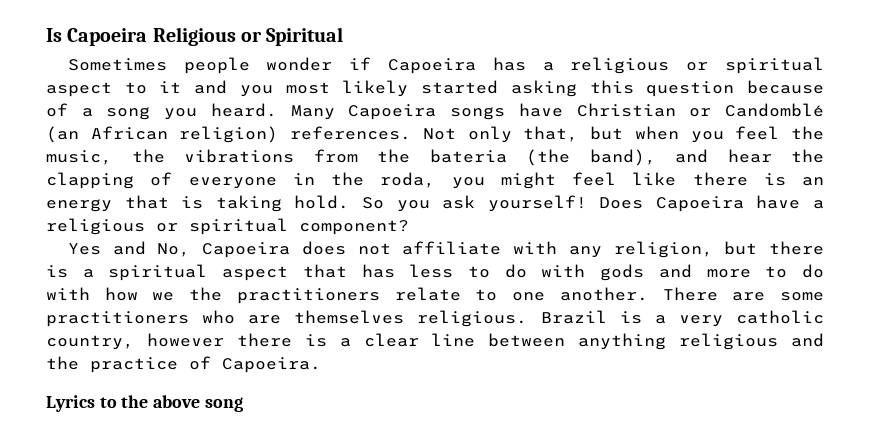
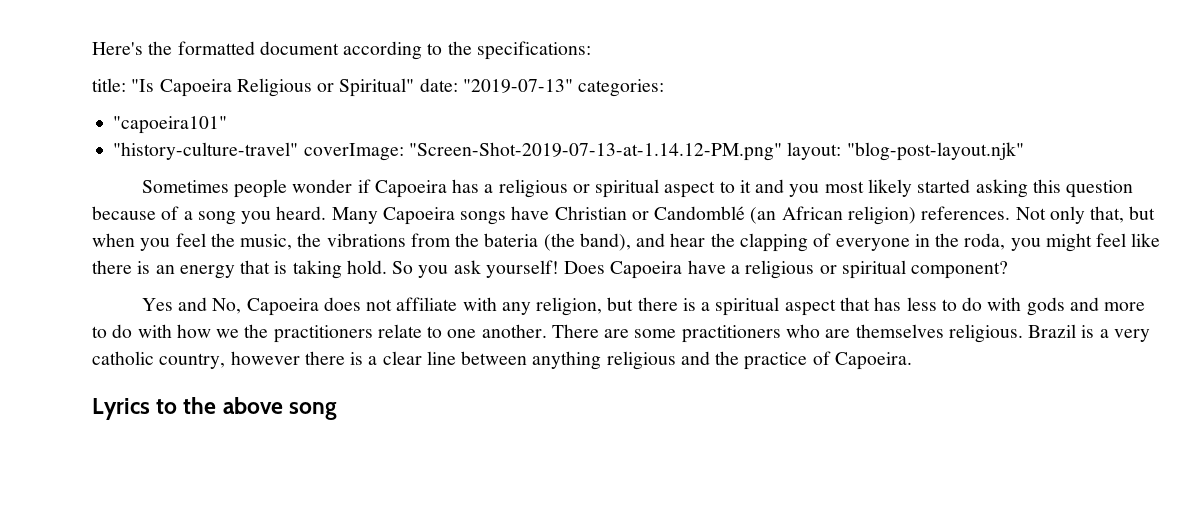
[46,27,344,46] Is Capoeira Religious or Spiritual -> [92,41,591,60] [92,78,665,97] [113,116,228,134] [113,142,1024,161] Here's the formatted document according to the specifications: // title: "Is Capoeira Religious or Spiritual" date: "2019-07-13" categories: // "capoeira101" // "history-culture-travel" coverImage: "Screen-Shot-2019-07-13-at-1.14.12-PM.png" layout: "blog-post-layout.njk"

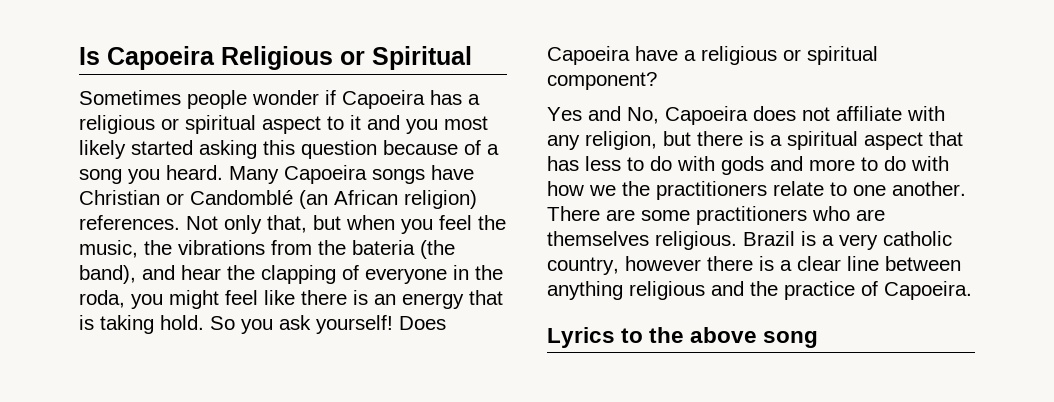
[92,41,591,60] [92,78,665,97] [113,116,228,134] [113,142,1024,161] Here's the formatted document according to the specifications: // title: "Is Capoeira Religious or Spiritual" date: "2019-07-13" categories: // "capoeira101" // "history-culture-travel" coverImage: "Screen-Shot-2019-07-13-at-1.14.12-PM.png" layout: "blog-post-layout.njk" -> [79,46,472,70] Is Capoeira Religious or Spiritual

